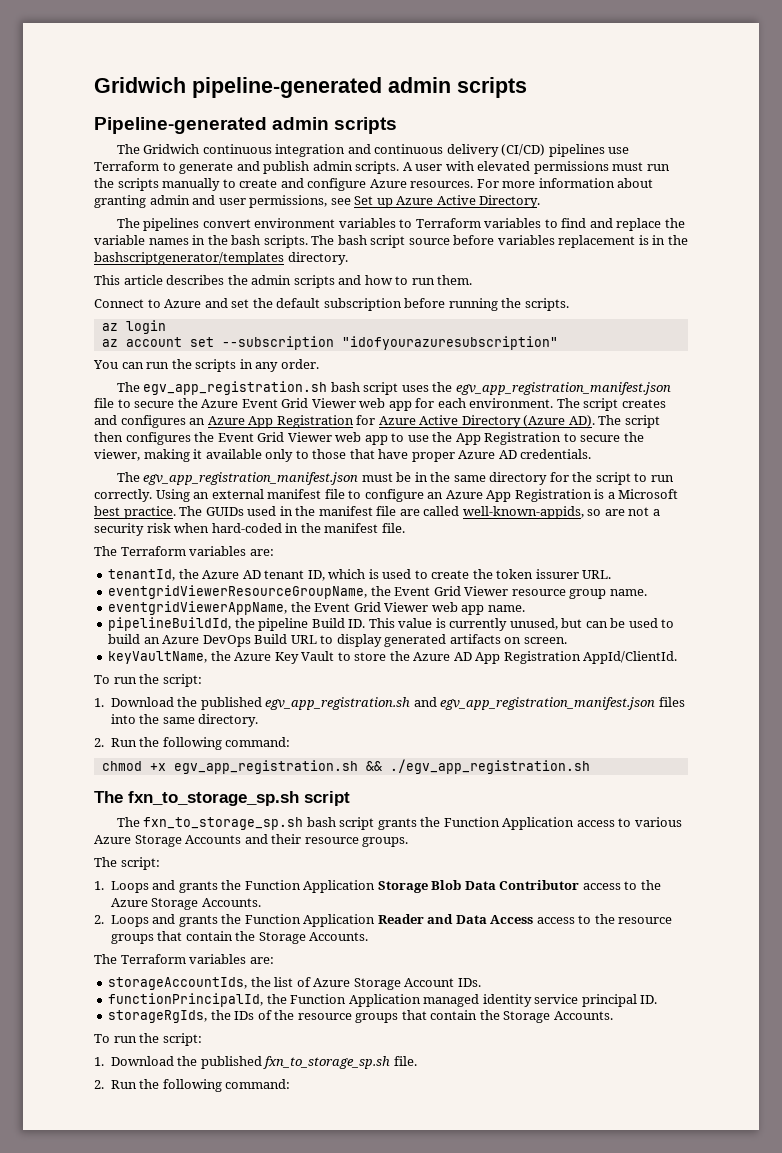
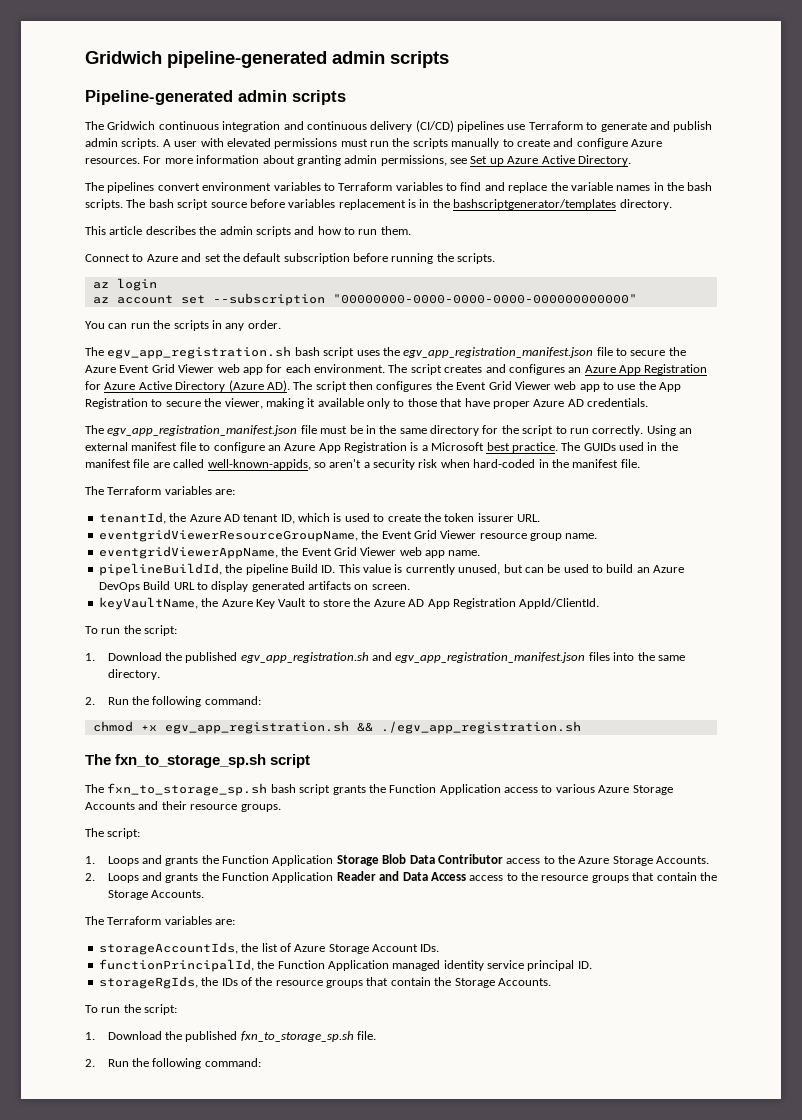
[192,195,246,205] and user -> (378, 159) none
[341,336,558,350] "idofyourazuresubscription" -> [332,294,637,304] "00000000-0000-0000-0000-000000000000"
(359, 478) none -> [300,425,317,434] file
[604,507,650,516] are not -> [329,459,362,468] aren't

